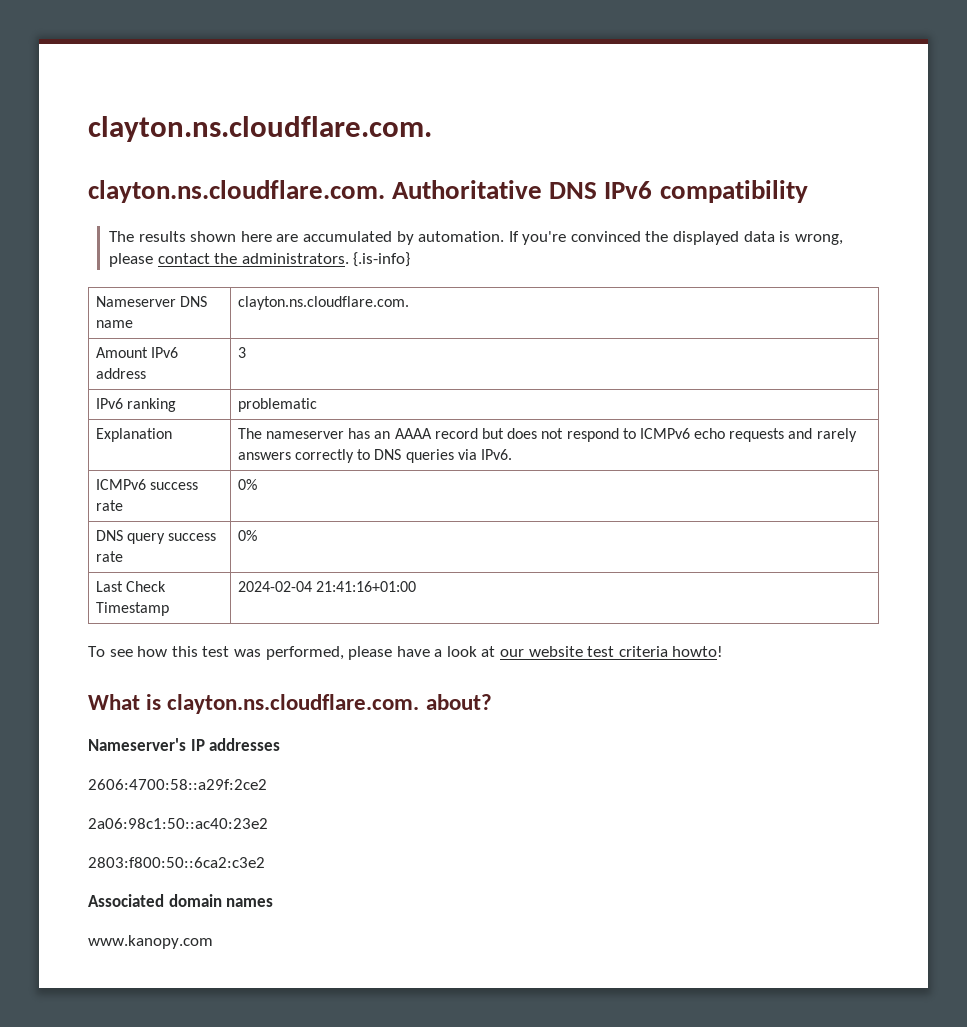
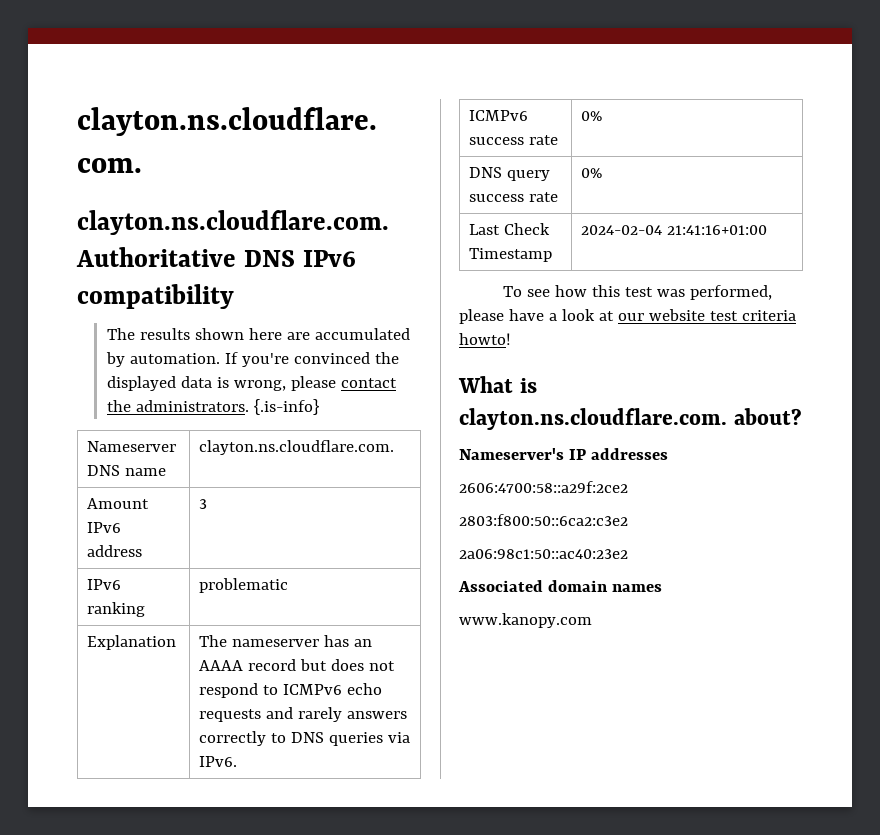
(267, 784) none -> [459,514,628,526] // 2803:f800:50::6ca2:c3e2
[88,857,265,868] // 2803:f800:50::6ca2:c3e2 -> (628, 554) none

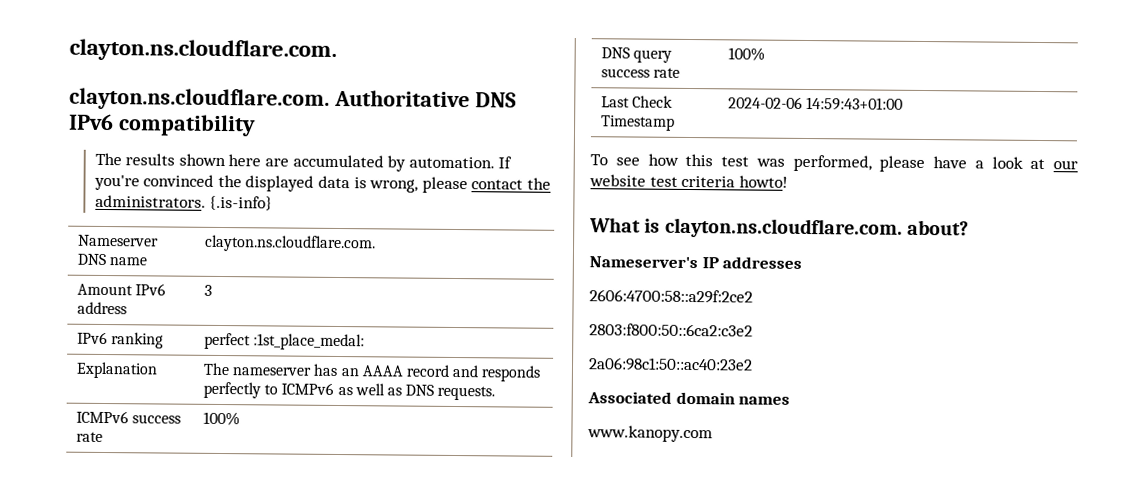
[199,578,289,593] problematic -> [204,332,366,351] perfect :1st_place_medal:
[300,659,396,671] [199,683,383,698] [199,707,408,722] [199,731,411,746] [199,756,238,767] but does not respond to ICMPv6 echo requests and rarely answers correctly to DNS queries via IPv6. -> [452,364,542,382] [203,381,496,401] and responds perfectly to ICMPv6 as well as DNS requests.
[581,111,603,121] 0% -> [203,411,241,426] 100%
[581,168,603,178] 0% -> [728,47,766,61] 100%
[581,225,768,235] 2024-02-04 21:41:16+01:00 -> [728,96,904,111] 2024-02-06 14:59:43+01:00

